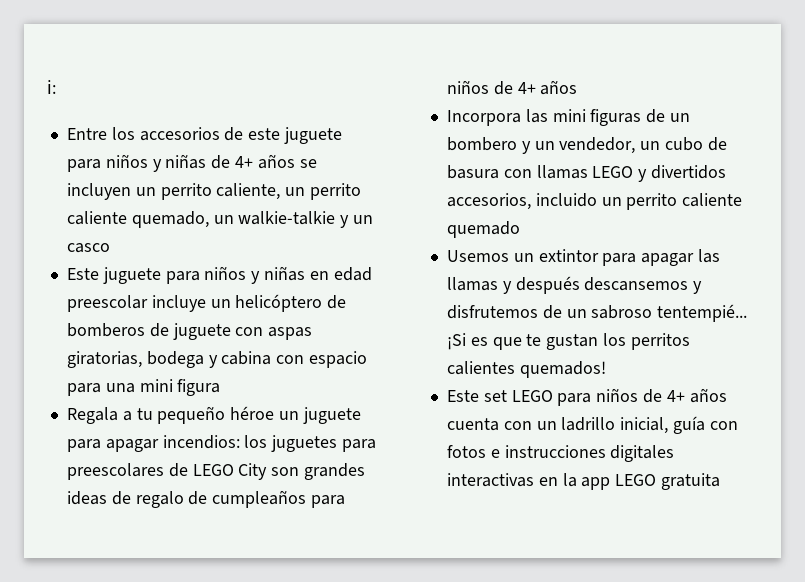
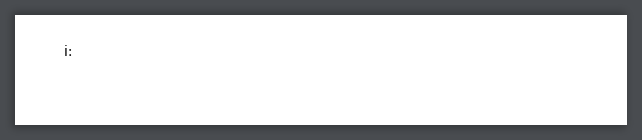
[66,127,343,144] [66,154,317,172] [66,183,362,200] [66,211,374,228] [66,243,110,253] [66,266,372,284] [66,294,347,312] [66,323,313,340] [66,351,368,368] [66,379,221,396] [66,406,361,424] [66,435,377,452] [66,463,366,480] [66,490,346,508] [446,80,578,95] [446,109,691,126] [446,137,727,154] [446,165,727,182] [446,193,743,210] [446,221,520,238] [446,249,721,266] [446,276,703,294] [446,304,748,322] [446,333,690,350] [446,361,606,378] [446,388,727,406] [446,416,738,434] [446,445,675,462] [446,473,721,490] // Entre los accesorios de este juguete para niños y niñas de 4+ años se incluyen un perrito caliente, un perrito caliente quemado, un walkie-talkie y un casco // Este juguete para niños y niñas en edad preescolar incluye un helicóptero de bomberos de juguete con aspas giratorias, bodega y cabina con espacio para una mini figura // Regala a tu pequeño héroe un juguete para apagar incendios: los juguetes para preescolares de LEGO City son grandes ideas de regalo de cumpleaños para niños de 4+ años // Incorpora las mini figuras de un bombero y un vendedor, un cubo de basura con llamas LEGO y divertidos accesorios, incluido un perrito caliente quemado // Usemos un extintor para apagar las llamas y después descansemos y disfrutemos de un sabroso tentempié... ¡Si es que te gustan los perritos calientes quemados! // Este set LEGO para niños de 4+ años cuenta con un ladrillo inicial, guía con fotos e instrucciones digitales interactivas en la app LEGO gratuita -> (72, 50) none

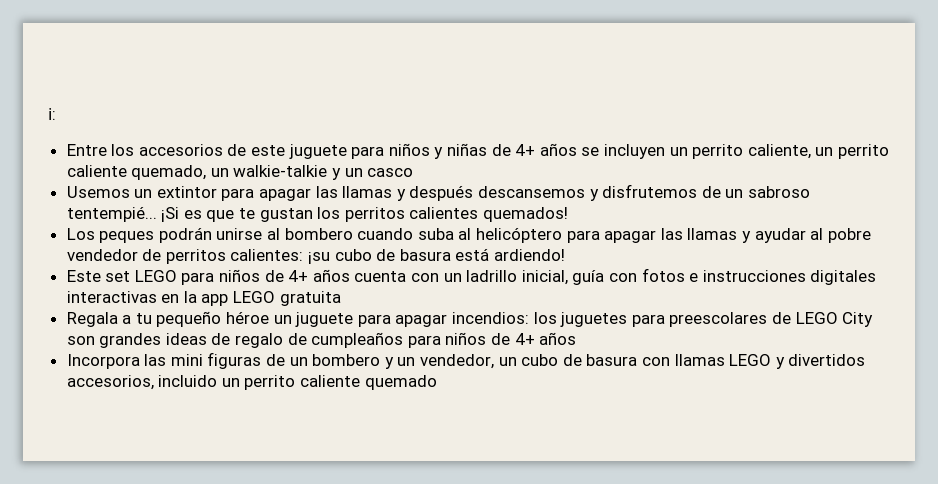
(72, 50) none -> [66,143,889,159] [66,165,414,180] [66,184,810,201] [66,206,569,222] [66,227,871,243] [66,248,566,264] [66,268,877,285] [66,291,341,306] [66,311,874,327] [66,332,577,348] [66,352,866,369] [66,375,437,390] // Entre los accesorios de este juguete para niños y niñas de 4+ años se incluyen un perrito caliente, un perrito caliente quemado, un walkie-talkie y un casco // Usemos un extintor para apagar las llamas y después descansemos y disfrutemos de un sabroso tentempié... ¡Si es que te gustan los perritos calientes quemados! // Los peques podrán unirse al bombero cuando suba al helicóptero para apagar las llamas y ayudar al pobre vendedor de perritos calientes: ¡su cubo de basura está ardiendo! // Este set LEGO para niños de 4+ años cuenta con un ladrillo inicial, guía con fotos e instrucciones digitales interactivas en la app LEGO gratuita // Regala a tu pequeño héroe un juguete para apagar incendios: los juguetes para preescolares de LEGO City son grandes ideas de regalo de cumpleaños para niños de 4+ años // Incorpora las mini figuras de un bombero y un vendedor, un cubo de basura con llamas LEGO y divertidos accesorios, incluido un perrito caliente quemado

